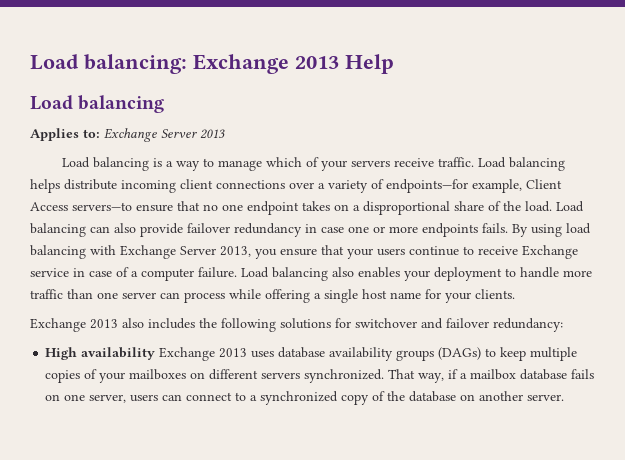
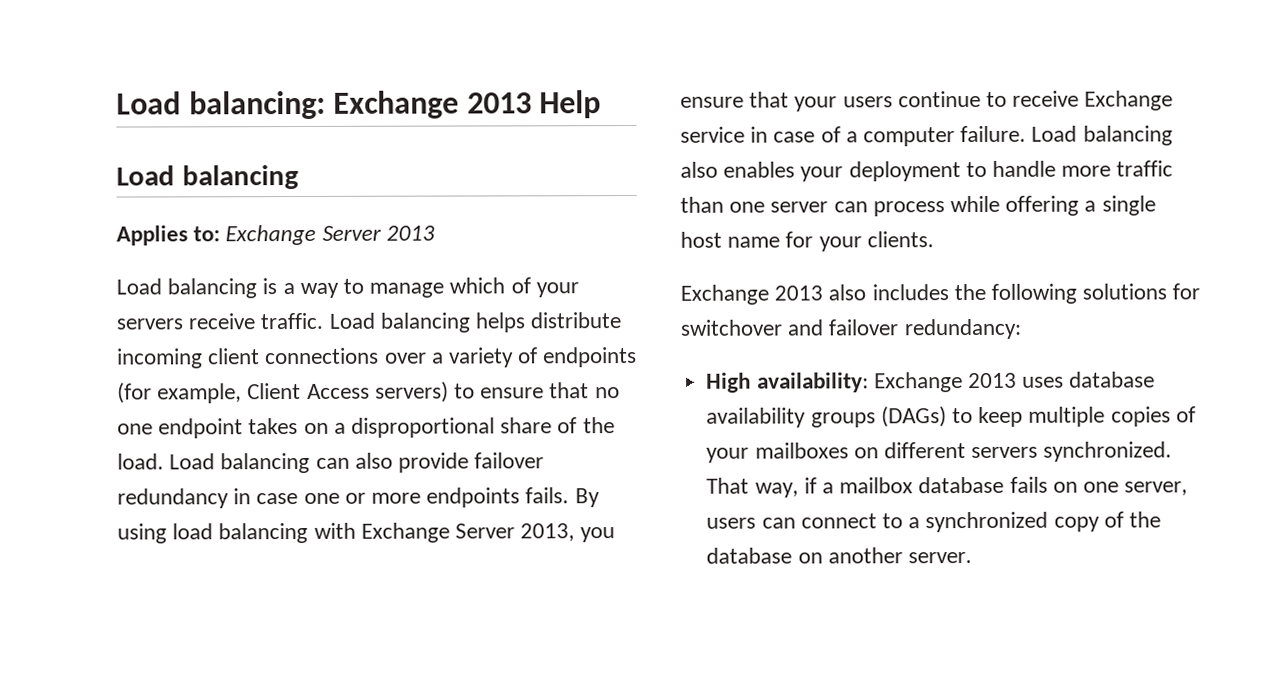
[386,179,468,193] endpoints—for -> [543,347,638,368] [117,382,152,404] endpoints (for
[72,202,132,211] servers—to -> [374,381,476,403] servers) to
[81,347,156,360] availability -> [756,372,869,393] availability:

